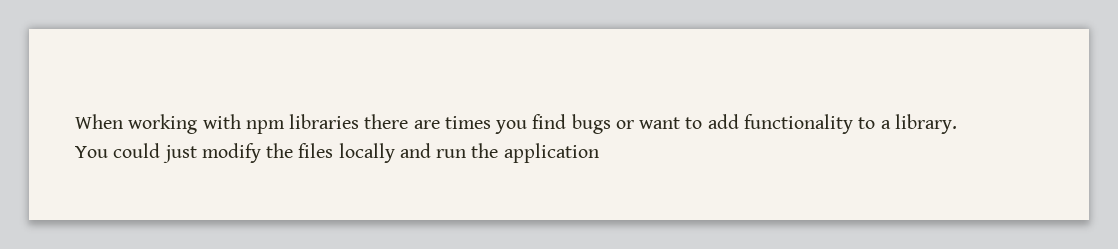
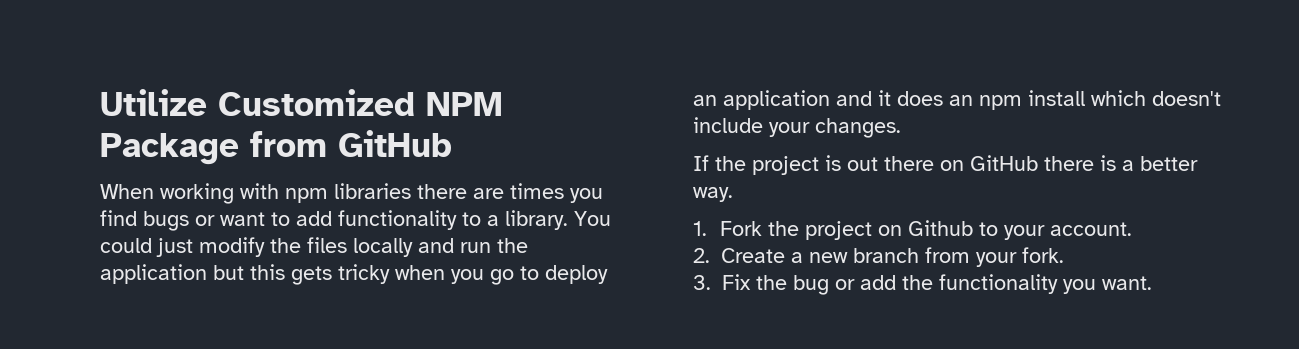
(75, 121) none -> [100,89,502,116] [100,130,452,165] Utilize Customized NPM Package from GitHub //
(599, 153) none -> [213,264,608,285] [693,90,1221,110] [693,117,901,138] [693,155,1198,175] [693,187,733,202] [693,220,1132,240] [693,247,1064,267] [693,274,1152,295] but this gets tricky when you go to deploy an application and it does an npm install which doesn't include your changes. // If the project is out there on GitHub there is a better way. // 1. Fork the project on Github to your account. // 2. Create a new branch from your fork. // 3. Fix the bug or add the functionality you want.

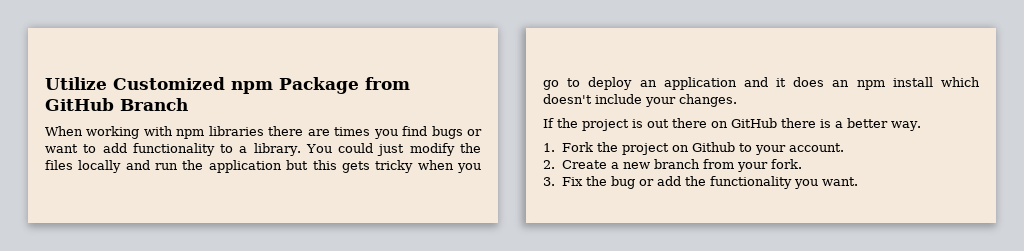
[426,92,502,116] NPM -> [231,81,273,94] npm
(452, 143) none -> [120,98,188,111] Branch

